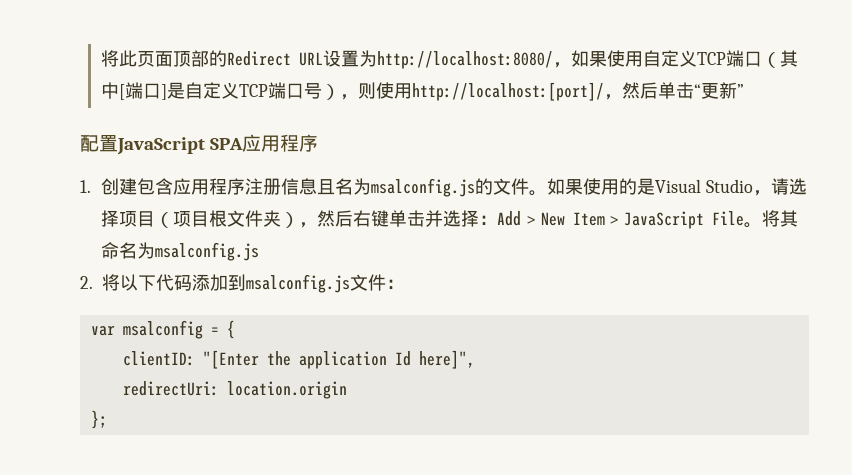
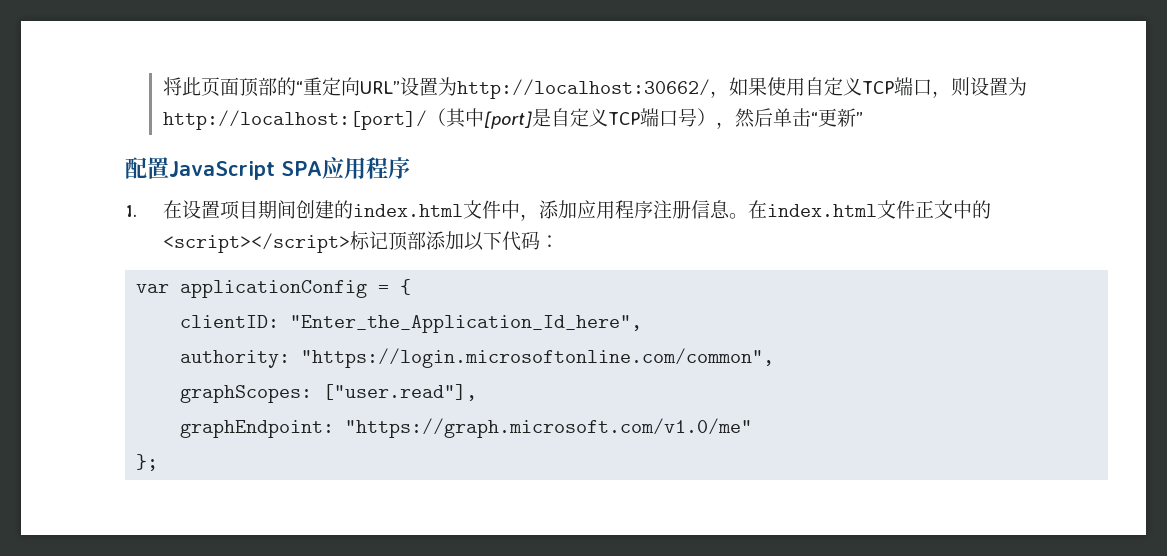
[226,50,553,69] Redirect URL设置为http://localhost:8080/ -> [295,77,710,99] “重定向URL”设置为http://localhost:30662/
[761,50,798,68] [100,82,167,100] （其中[端口] -> [931,77,1027,98] [162,108,532,130] ，则设置为http://localhost:[port]/（其中[port]
[357,82,622,101] 则使用http://localhost:[port]/， -> (735, 125) none
[100,178,807,197] [100,210,799,229] [100,242,259,261] [80,274,386,293] 创建包含应用程序注册信息且名为msalconfig.js的文件。如果使用的是Visual Studio，请选择项目（项目根文件夹），然后右键单击并选择：Add > New Item > JavaScript File。将其命名为msalconfig.js // 2.将以下代码添加到msalconfig.js文件 -> [162,200,991,221] [162,231,540,253] 在设置项目期间创建的index.html文件中，添加应用程序注册信息。在index.html文件正文中的<script></script>标记顶部添加以下代码
[122,320,203,339] msalconfig -> [180,280,368,298] applicationConfig
[202,350,475,369] [122,381,347,399] "[Enter the application Id here]", // redirectUri: location.origin -> [290,315,643,333] [180,348,775,368] [180,384,478,403] [180,418,753,438] "Enter_the_Application_Id_here", // authority: "https://login.microsoftonline.com/common", // graphScopes: ["user.read"], // graphEndpoint: "https://graph.microsoft.com/v1.0/me"

